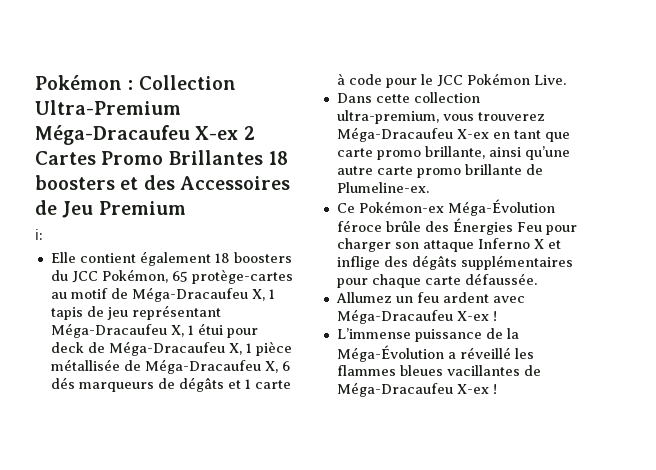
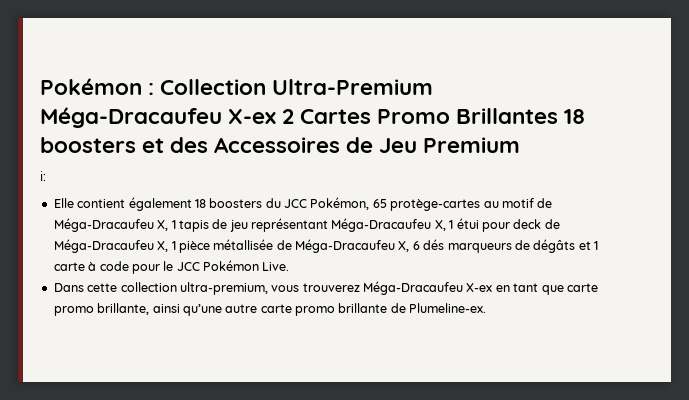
[336,199,555,216] [336,218,577,235] [336,238,561,252] [336,255,573,270] [336,273,537,288] [335,292,525,303] [336,309,497,324] [336,328,519,342] [336,345,534,362] [336,365,541,376] [336,382,497,397] // Ce Pokémon-ex Méga-Évolution féroce brûle des Énergies Feu pour charger son attaque Inferno X et inflige des dégâts supplémentaires pour chaque carte défaussée. // Allumez un feu ardent avec Méga-Dracaufeu X-ex ! // L’immense puissance de la Méga-Évolution a réveillé les flammes bleues vacillantes de Méga-Dracaufeu X-ex ! -> (487, 308) none

